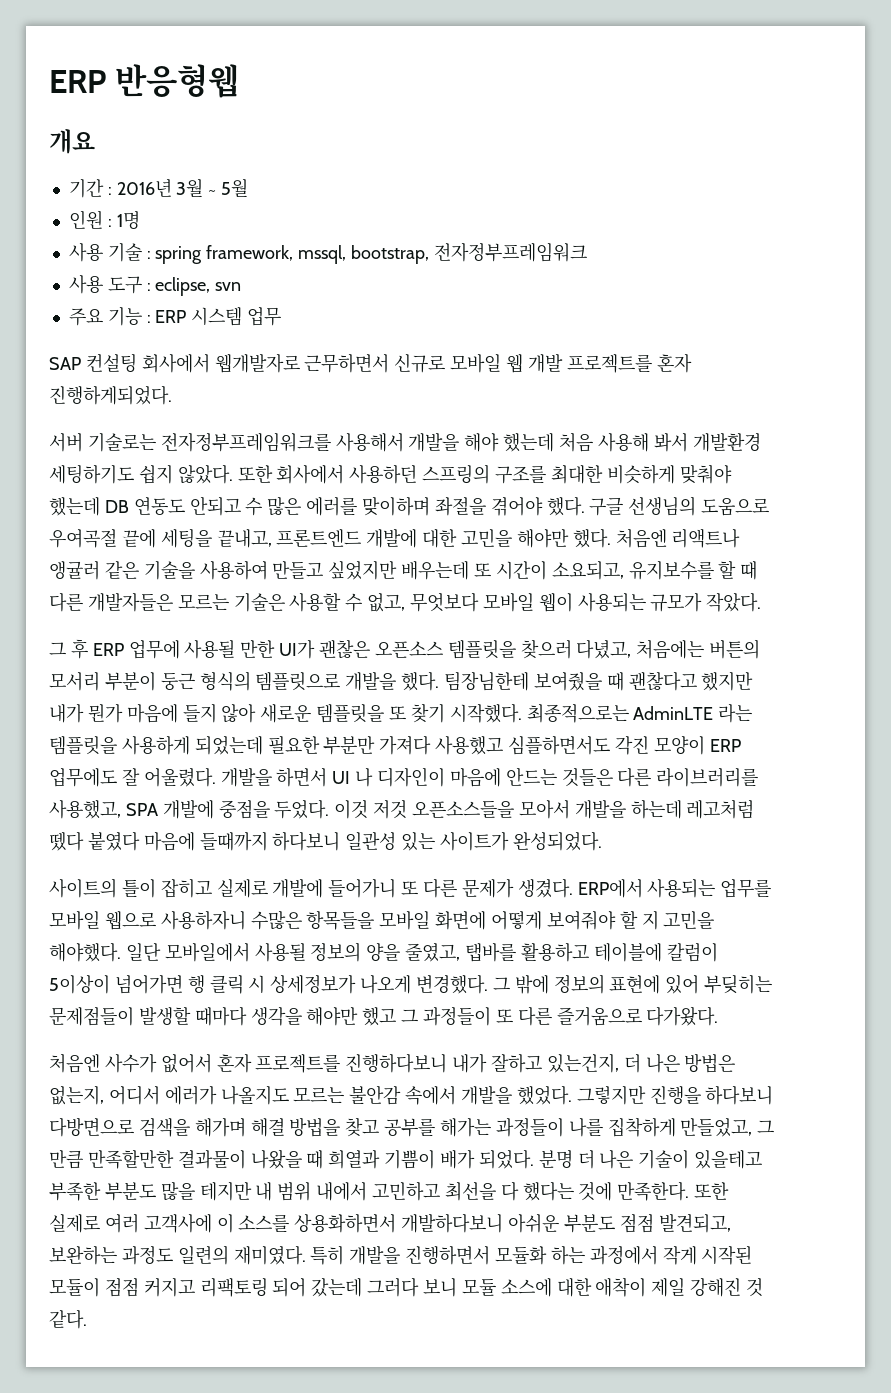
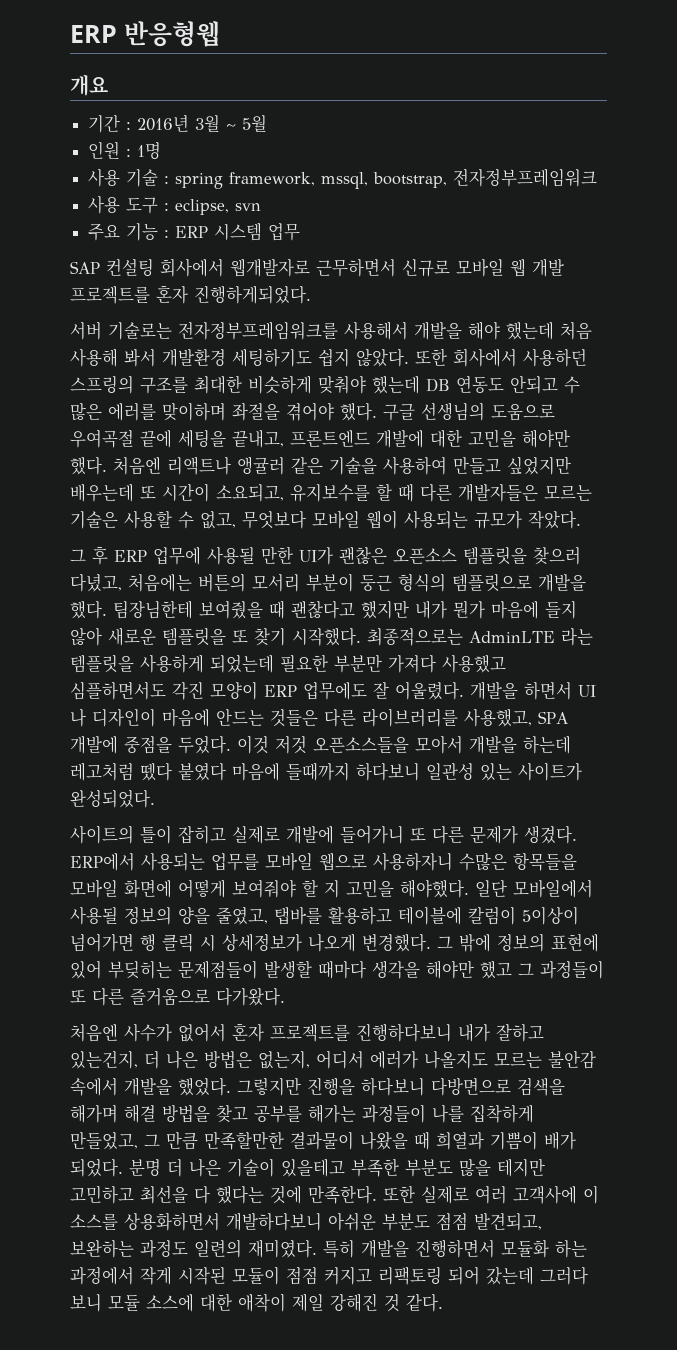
[255,1182,368,1201] 내 범위 내에서 -> (545, 1167) none

